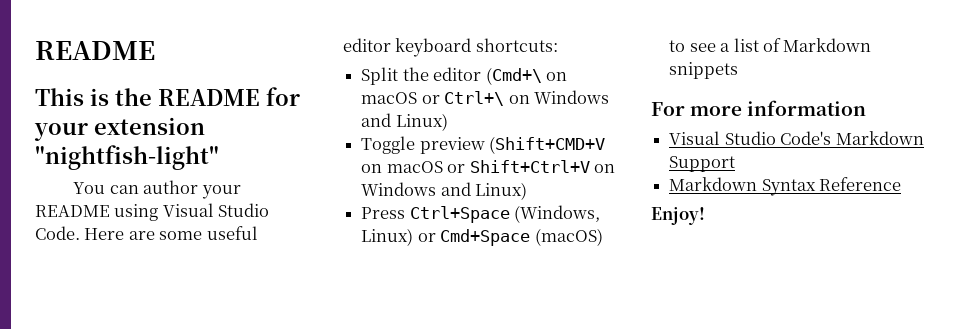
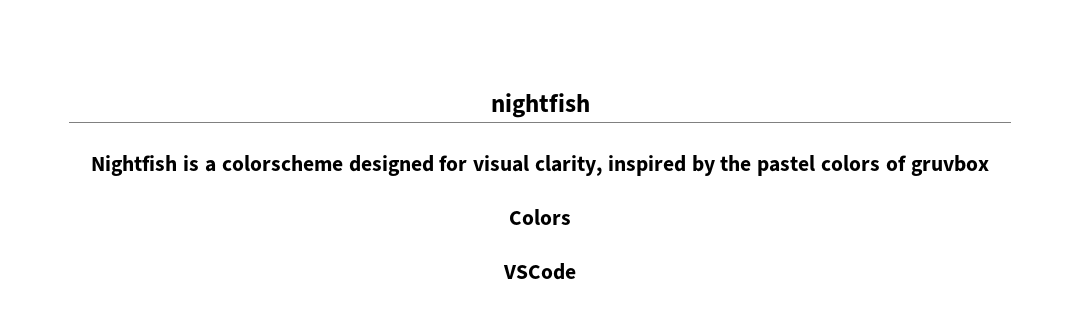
[35,41,155,60] [35,87,300,106] [34,117,205,141] [35,145,219,170] [73,180,241,199] [35,203,270,221] [35,226,258,240] [343,38,558,57] [361,67,567,85] [361,90,609,106] [361,113,448,131] [361,136,606,154] [361,160,615,173] [361,182,528,200] [361,205,601,223] [361,228,603,246] [669,38,872,52] [669,62,739,79] [651,100,867,116] [669,131,924,145] [669,156,736,172] [669,177,902,196] [651,207,705,225] README // This is the README for your extension "nightfish-light" // You can author your README using Visual Studio Code. Here are some useful editor keyboard shortcuts: // Split the editor (Cmd+\ on macOS or Ctrl+\ on Windows and Linux) // Toggle preview (Shift+CMD+V on macOS or Shift+Ctrl+V on Windows and Linux) // Press Ctrl+Space (Windows, Linux) or Cmd+Space (macOS) to see a list of Markdown snippets // For more information // Visual Studio Code's Markdown Support // Markdown Syntax Reference // Enjoy! -> [490,93,590,118] [91,155,989,176] [509,209,571,225] [503,263,576,280] nightfish // Nightfish is a colorscheme designed for visual clarity, inspired by the pastel colors of gruvbox // Colors // VSCode

